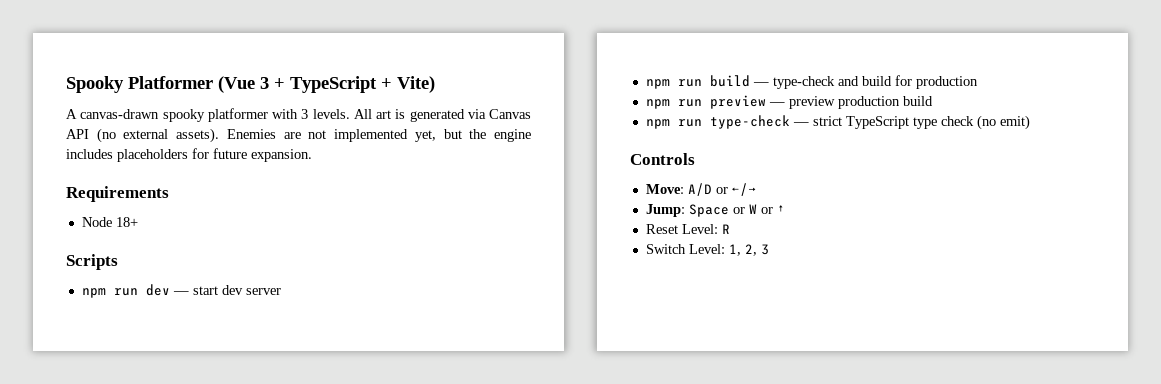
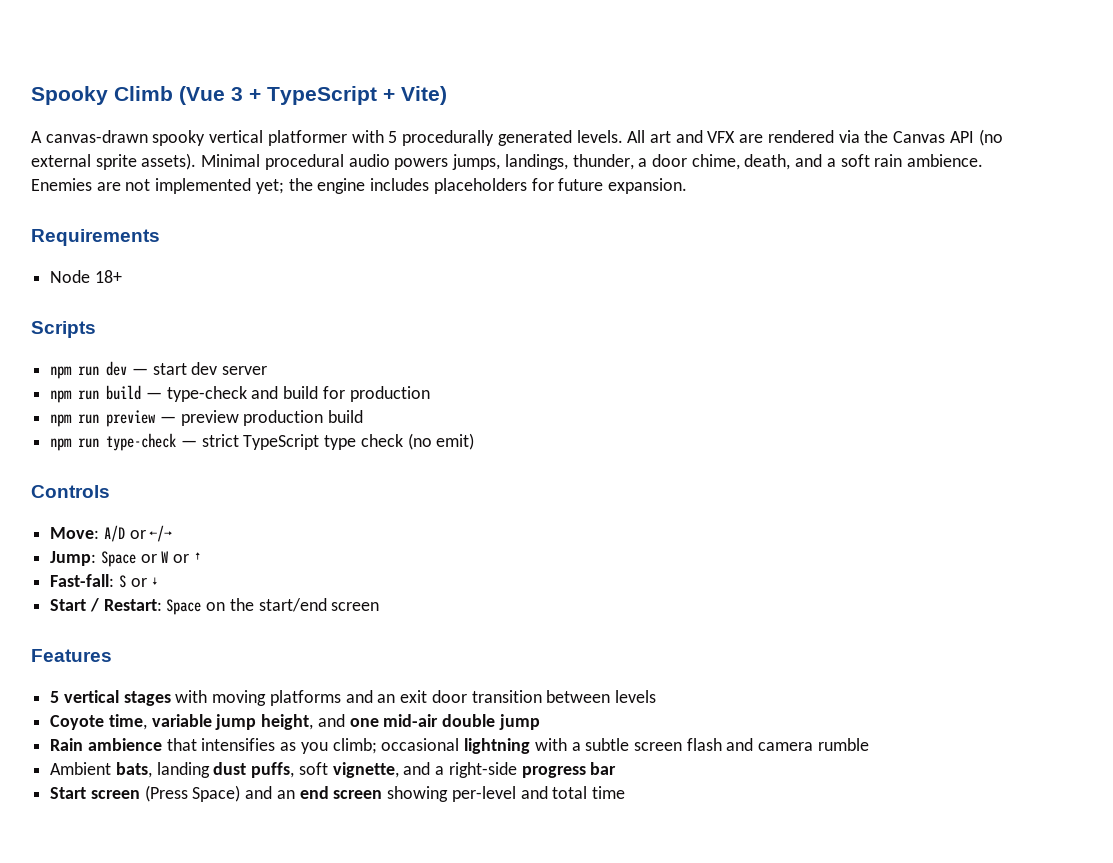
[128,76,213,89] Platformer -> [114,86,173,101] Climb
(205, 115) none -> [209,130,264,143] vertical
[301,109,531,122] [66,128,220,143] 3 levels. All art is generated via Canvas API (no external assets). -> [388,129,1003,146] [31,153,984,170] 5 procedurally generated levels. All art and VFX are rendered via the Canvas API (no external sprite assets). Minimal procedural audio powers jumps, landings, thunder, a door chime, death, and a soft rain ambience.
[414,129,462,142] yet, but -> [255,179,284,194] yet;
[645,224,730,234] [645,244,769,256] Reset Level: R // Switch Level: 1, 2, 3 -> [50,574,159,588] [50,598,380,615] [31,649,112,662] [50,690,656,706] [50,714,540,730] [50,738,869,754] [50,762,617,778] [50,785,625,802] Fast-fall: S or ↓ // Start / Restart: Space on the start/end screen // Features // 5 vertical stages with moving platforms and an exit door transition between levels // Coyote time, variable jump height, and one mid-air double jump // Rain ambience that intensifies as you climb; occasional lightning with a subtle screen flash and camera rumble // Ambient bats, landing dust puffs, soft vignette, and a right-side progress bar // Start screen (Press Space) and an end screen showing per-level and total time

